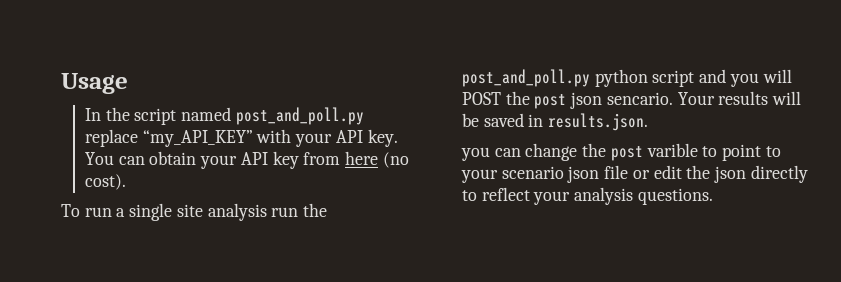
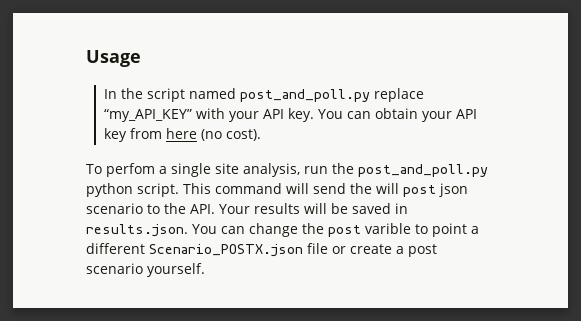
[84,207,112,217] run -> [105,163,155,177] perfom
[207,203,267,221] analysis -> [242,163,300,177] analysis,
[652,69,792,87] [462,91,673,109] script and you will POST the post json sencario. -> [137,183,468,197] [86,203,215,214] script. This command will send the will post json scenario to the API.
[461,147,490,161] // you -> [192,224,217,234] You
[765,146,781,157] [461,165,808,183] [462,187,713,205] to your scenario json file or edit the json directly to reflect your analysis questions. -> [471,226,479,234] [86,243,437,257] [86,263,205,277] a different Scenario_POSTX.json file or create a post scenario yourself.

